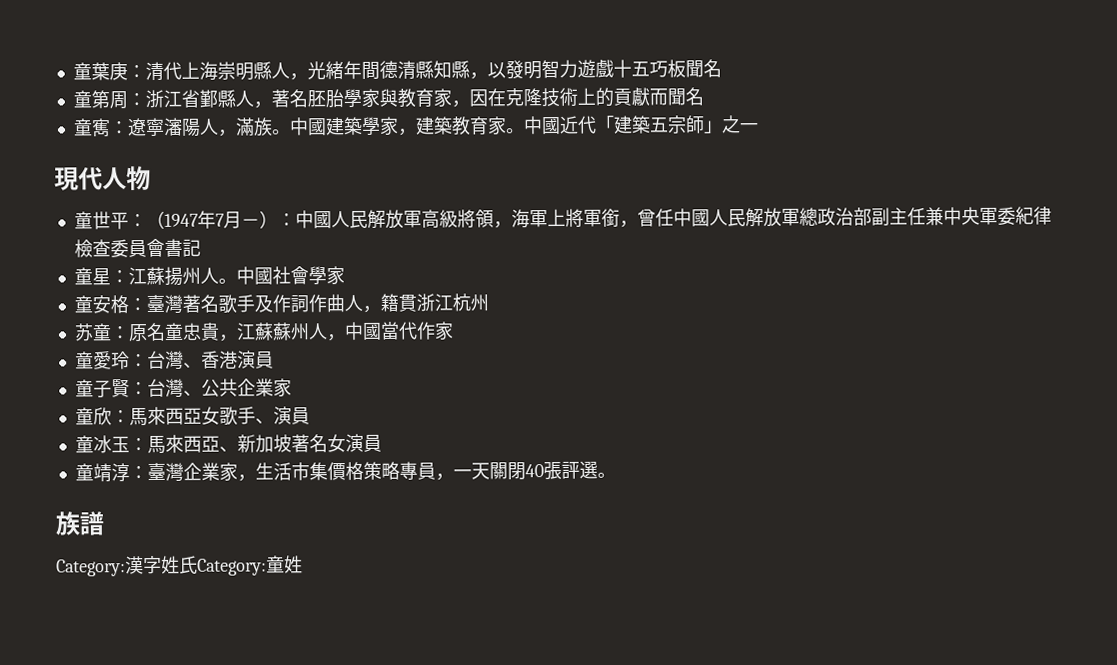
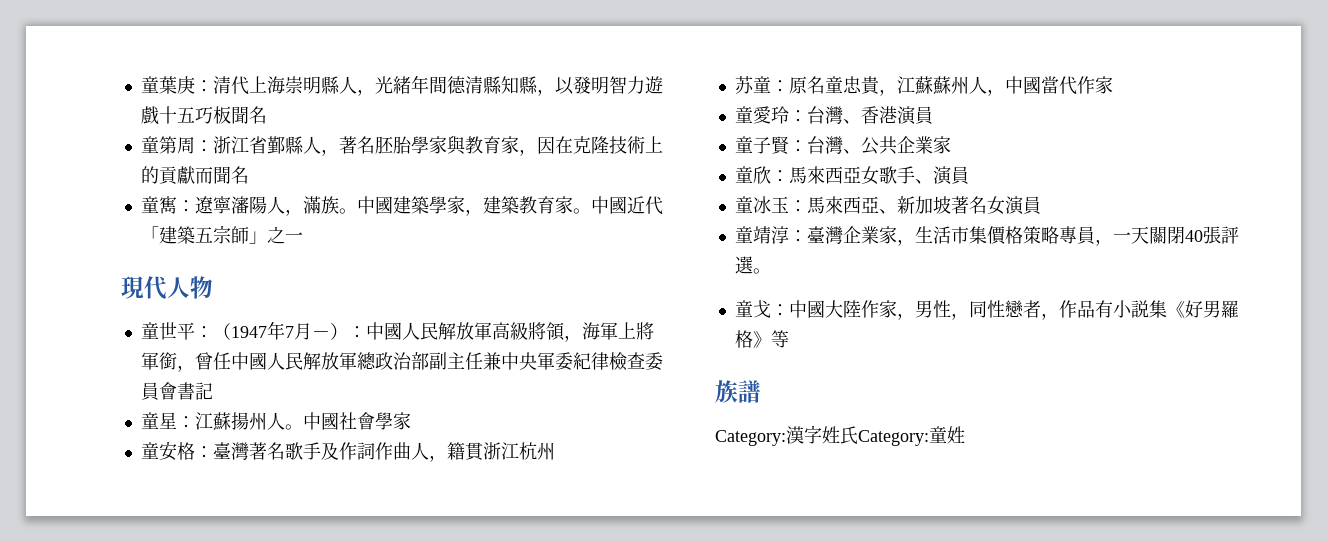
(616, 475) none -> [734,300,1239,320] [734,330,789,348] // 童戈：中國大陸作家，男性，同性戀者，作品有小説集《好男羅格》等

